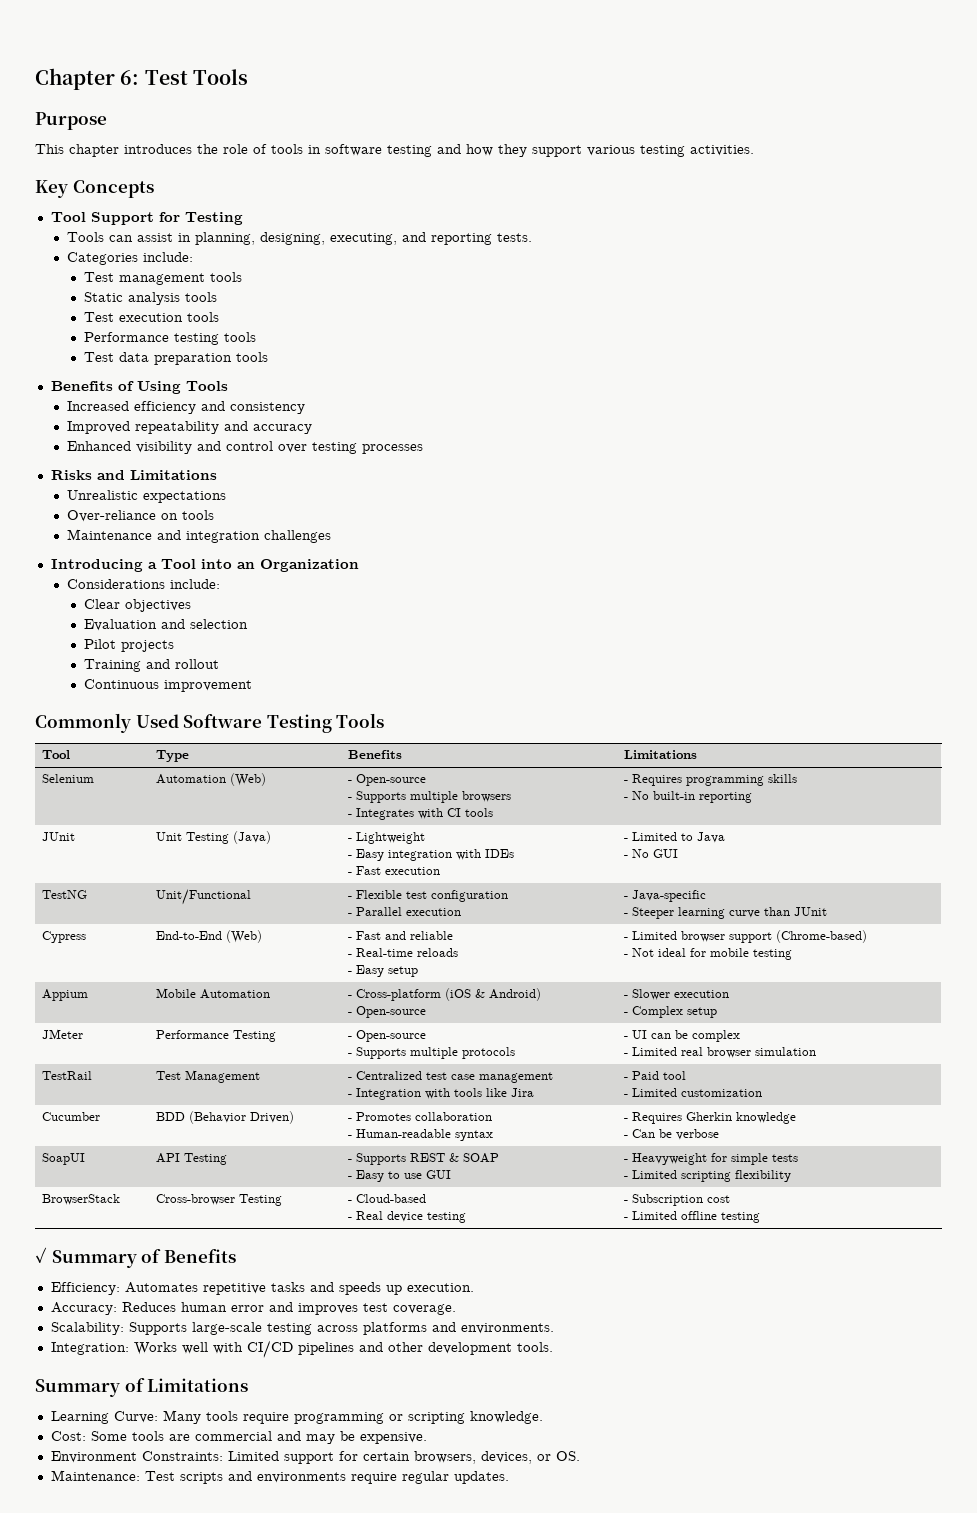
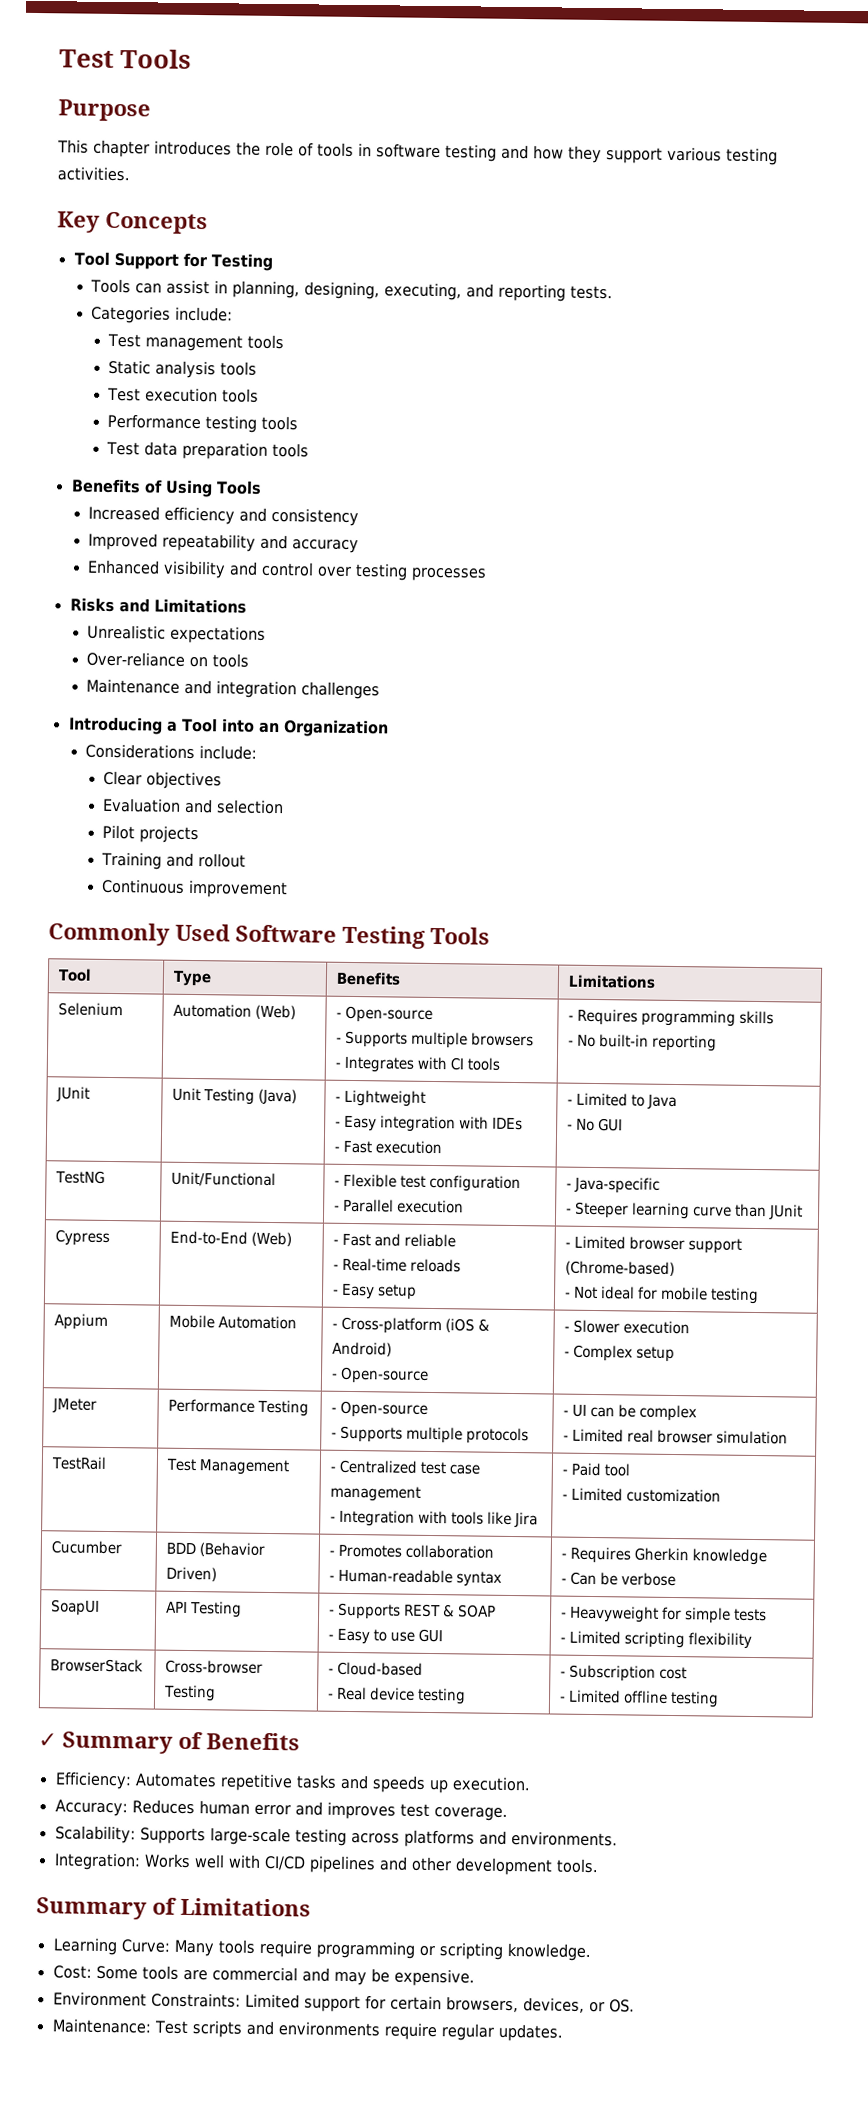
[35,68,140,90] Chapter 6: -> (59, 58) none

